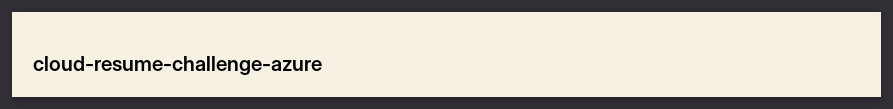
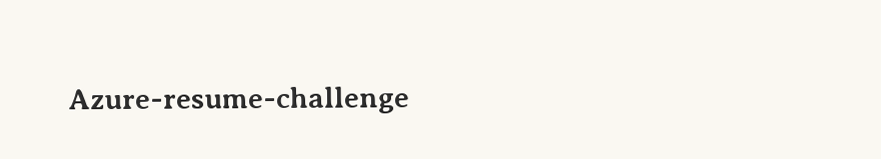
[33,56,322,75] cloud-resume-challenge-azure -> [68,86,410,116] Azure-resume-challenge

